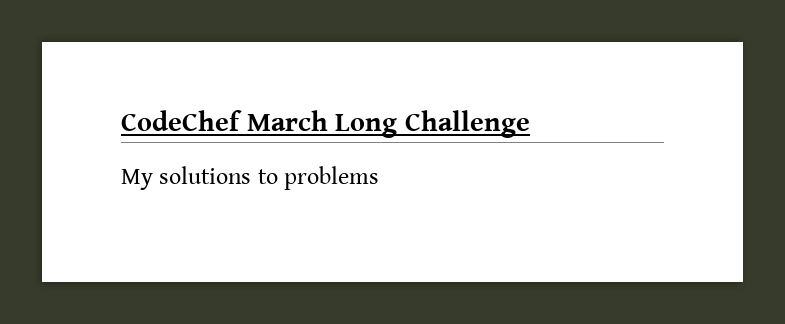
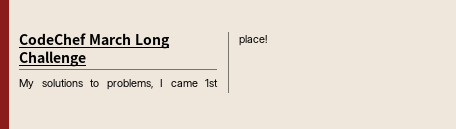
[284,166,380,190] problems -> [106,79,218,90] [239,35,267,46] problems, I came 1st place!

